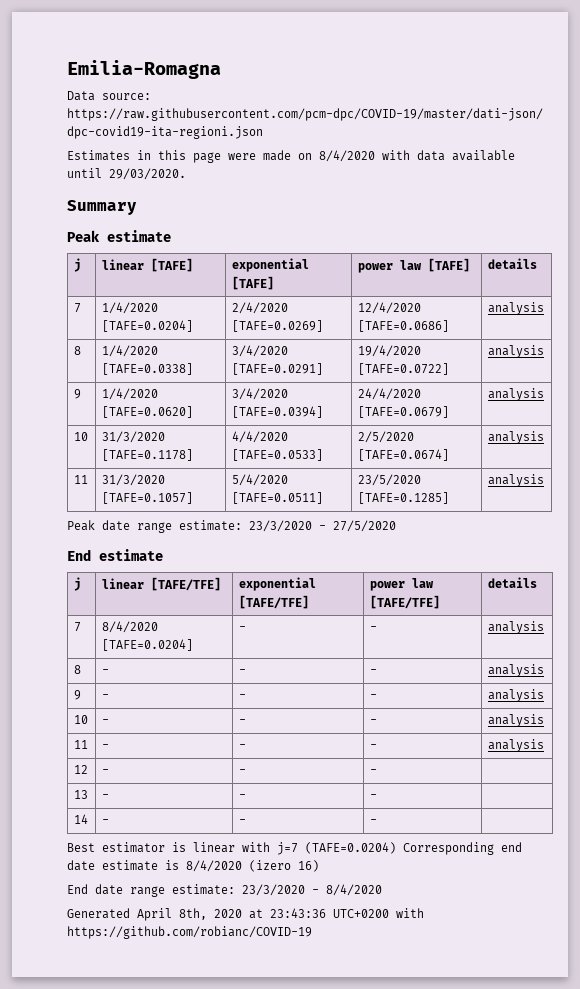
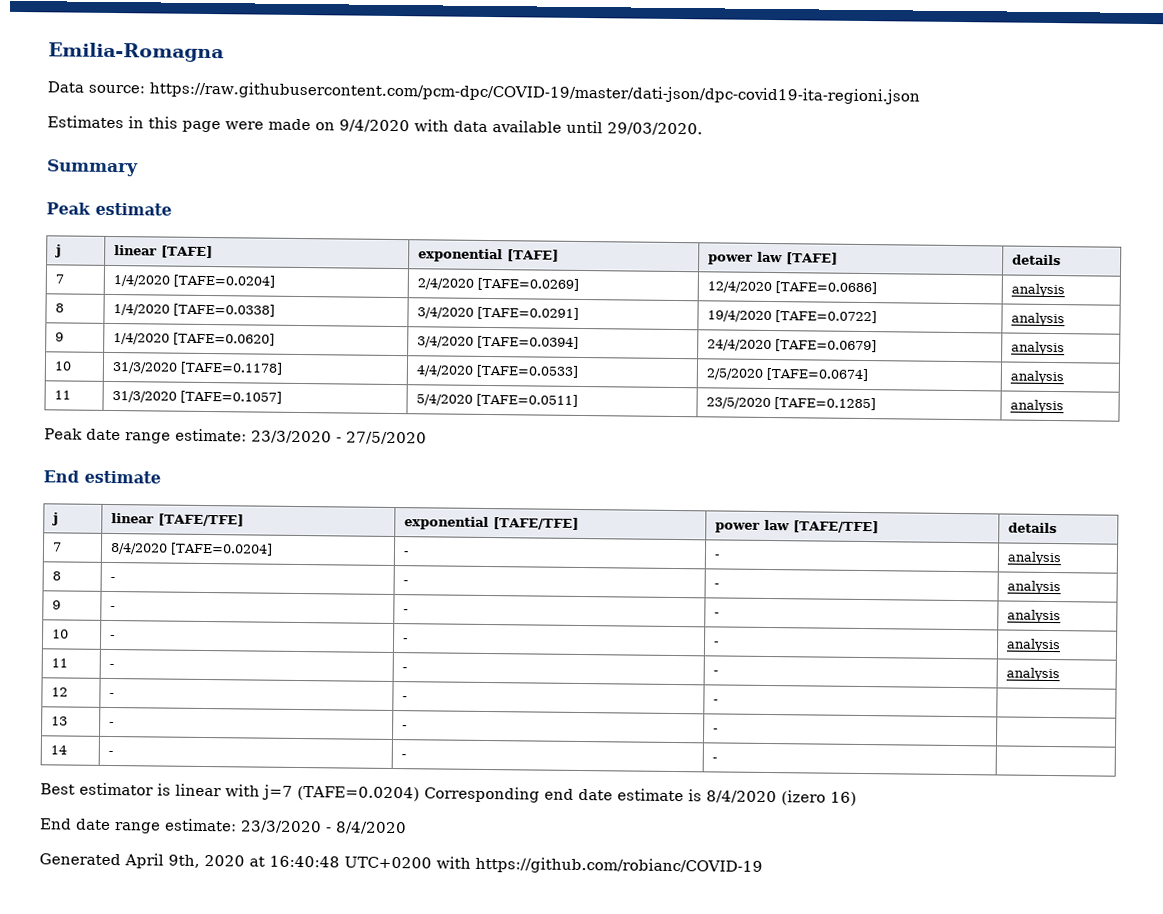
[319,150,375,162] 8/4/2020 -> [339,119,410,133] 9/4/2020
[179,908,207,920] 8th, -> [168,854,200,868] 9th,
[270,908,326,918] 23:43:36 -> [269,855,340,868] 16:40:48

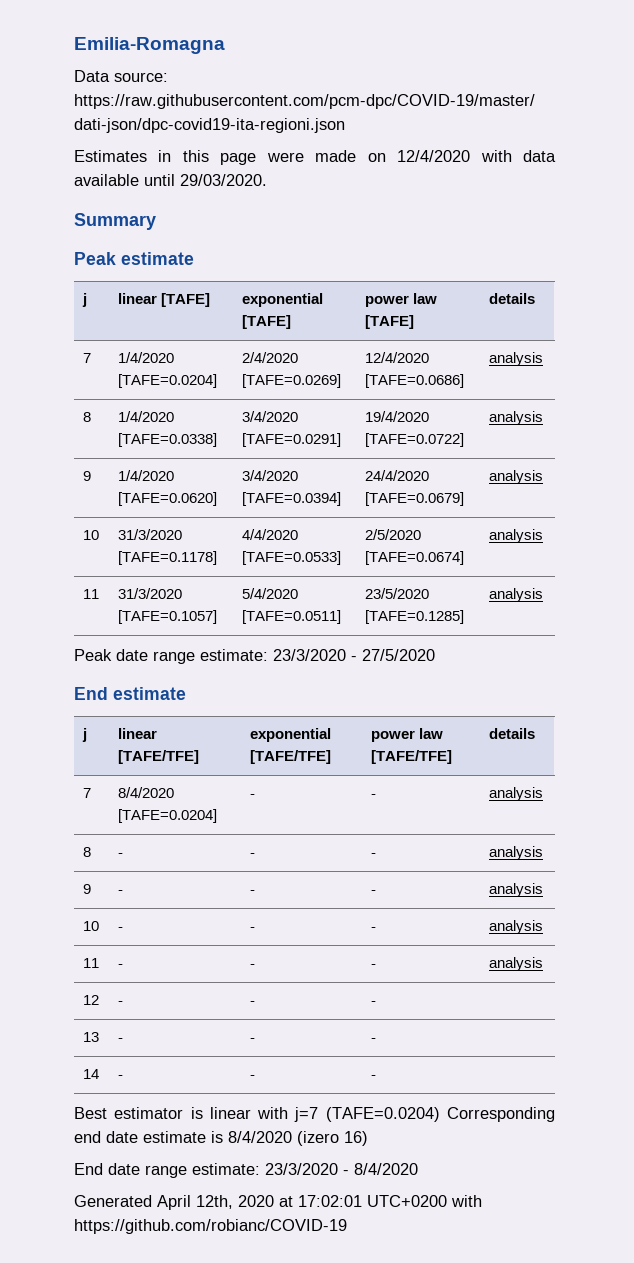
[339,119,410,133] 9/4/2020 -> [397,150,471,162] 12/4/2020
[168,854,200,868] 9th, -> [196,1195,233,1209] 12th,
[269,855,340,868] 16:40:48 -> [298,1195,362,1207] 17:02:01

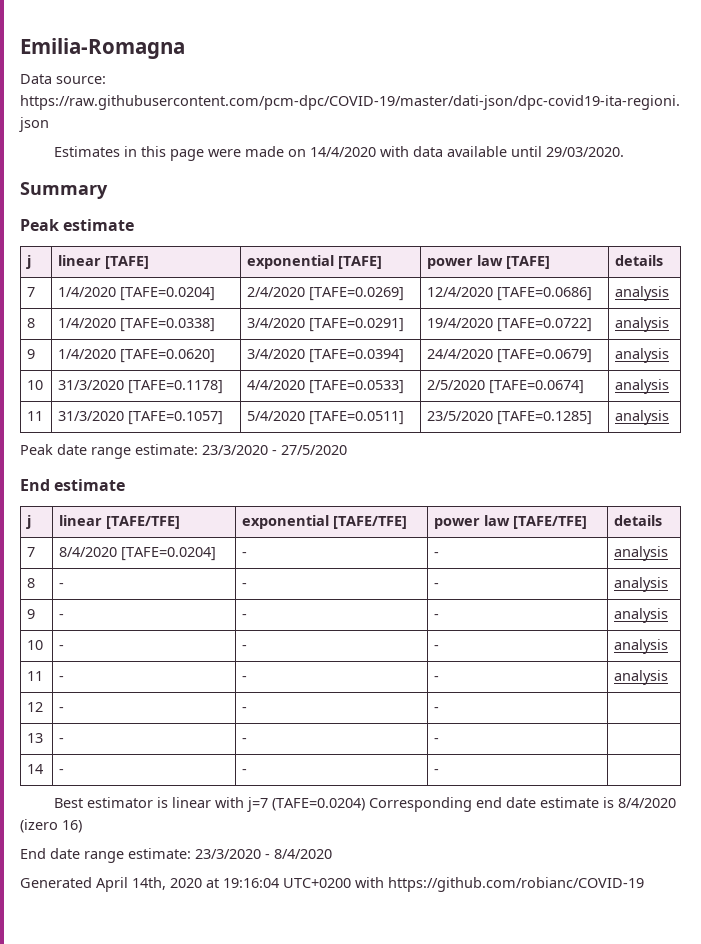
[397,150,471,162] 12/4/2020 -> [310,147,377,157] 14/4/2020
[196,1195,233,1209] 12th, -> [132,877,166,890] 14th,
[298,1195,362,1207] 17:02:01 -> [223,878,279,888] 19:16:04

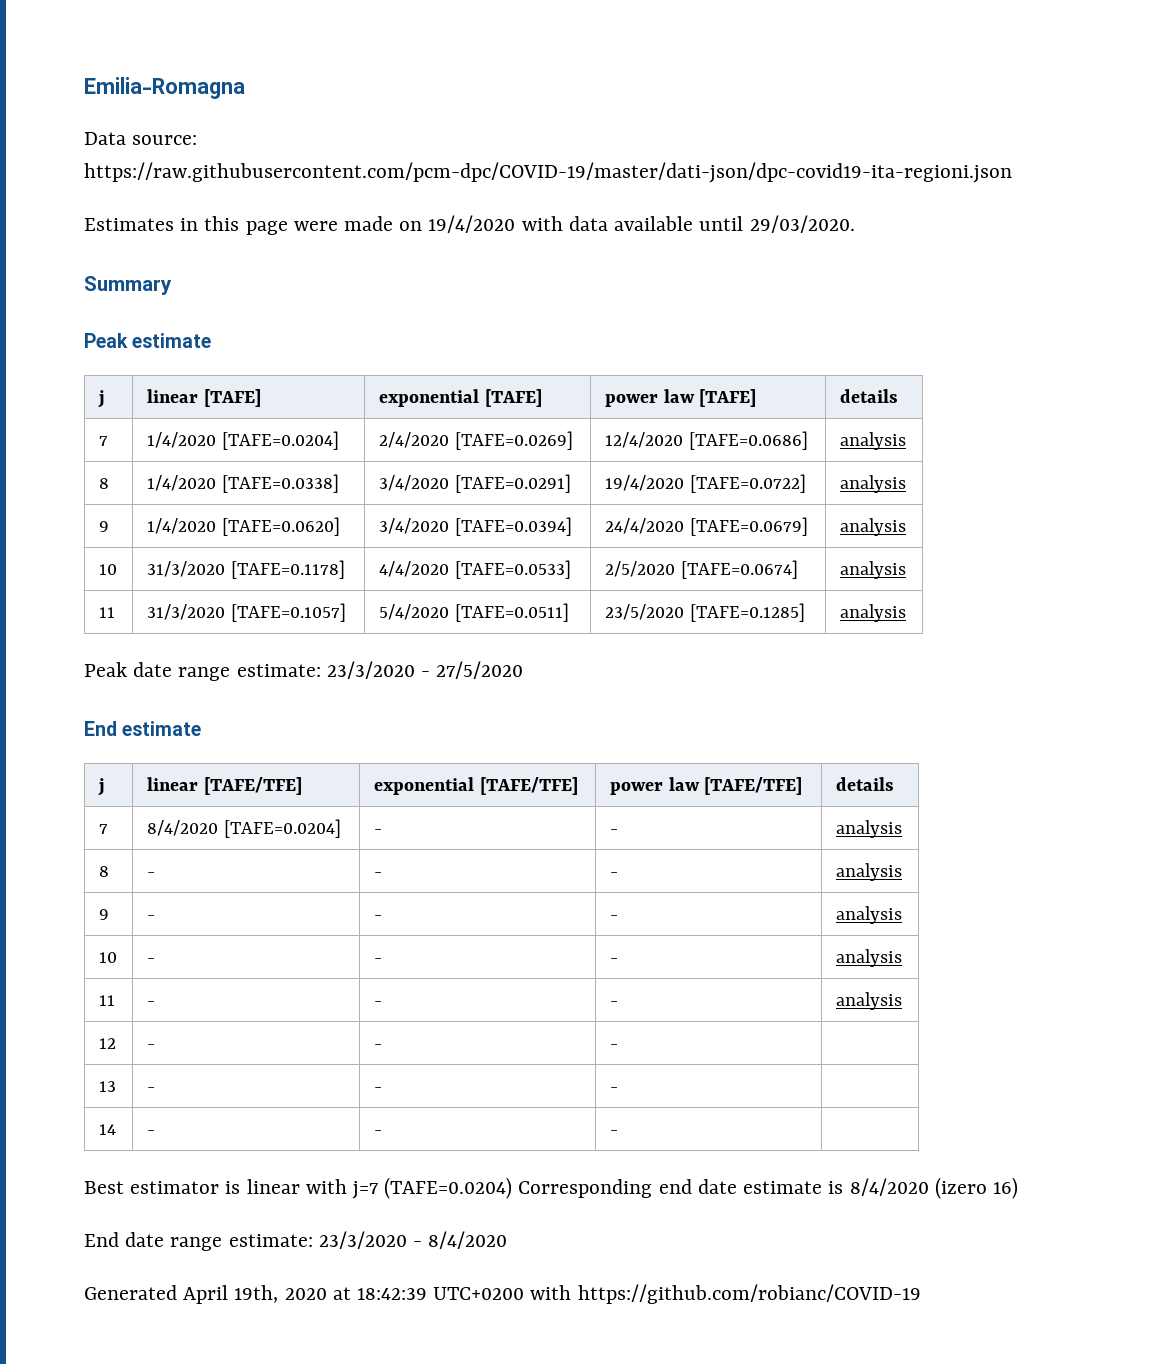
[310,147,377,157] 14/4/2020 -> [428,215,516,233] 19/4/2020
[132,877,166,890] 14th, -> [234,1285,279,1303] 19th,
[223,878,279,888] 19:16:04 -> [357,1288,428,1300] 18:42:39

